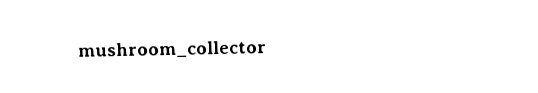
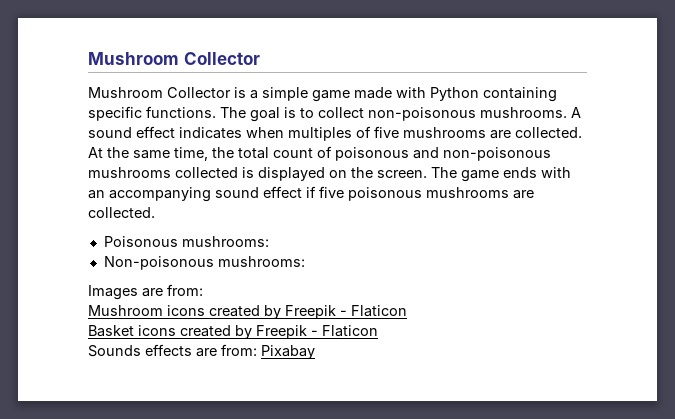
[77,40,267,60] mushroom_collector -> [88,52,260,65] [88,87,557,102] [88,106,581,122] [88,126,582,141] [88,146,551,161] [88,167,571,182] [88,186,534,202] [88,207,155,218] [103,236,269,247] [103,256,305,270] [88,284,203,300] [88,305,407,319] [88,325,378,339] [88,344,315,359] Mushroom Collector // Mushroom Collector is a simple game made with Python containing specific functions. The goal is to collect non-poisonous mushrooms. A sound effect indicates when multiples of five mushrooms are collected. At the same time, the total count of poisonous and non-poisonous mushrooms collected is displayed on the screen. The game ends with an accompanying sound effect if five poisonous mushrooms are collected. // Poisonous mushrooms: // Non-poisonous mushrooms: // Images are from: // Mushroom icons created by Freepik - Flaticon // Basket icons created by Freepik - Flaticon // Sounds effects are from: Pixabay

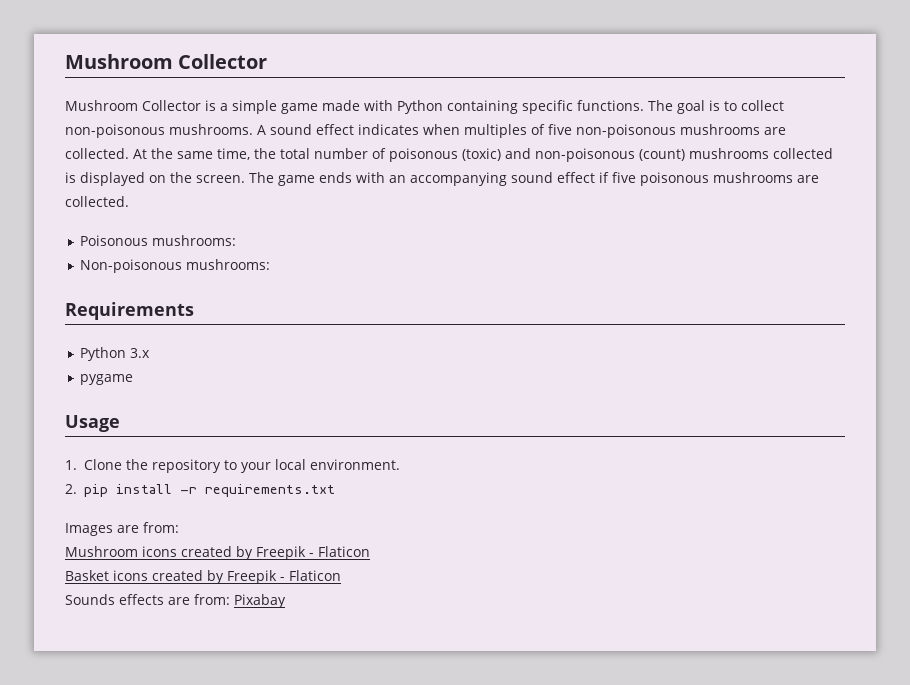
(399, 132) none -> [576,124,676,138] non-poisonous
[273,148,313,158] count -> [314,148,368,159] number
(409, 154) none -> [462,148,501,161] (toxic)
(551, 154) none -> [639,149,685,161] (count)
(305, 261) none -> [65,302,194,320] [80,347,151,361] [80,374,134,385] [65,415,120,432] [65,459,400,473] [65,484,335,497] // Requirements // Python 3.x // pygame // Usage // 1. Clone the repository to your local environment. // 2. pip install -r requirements.txt

